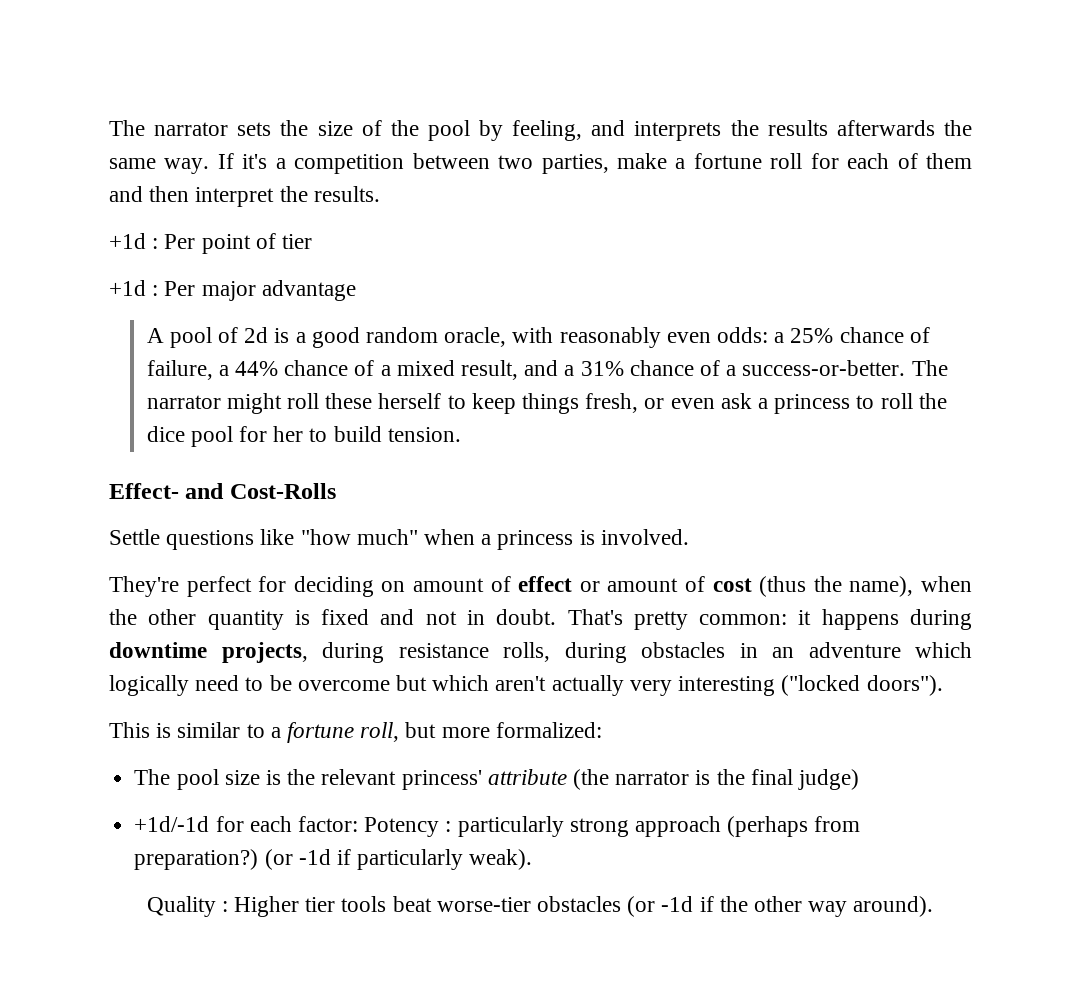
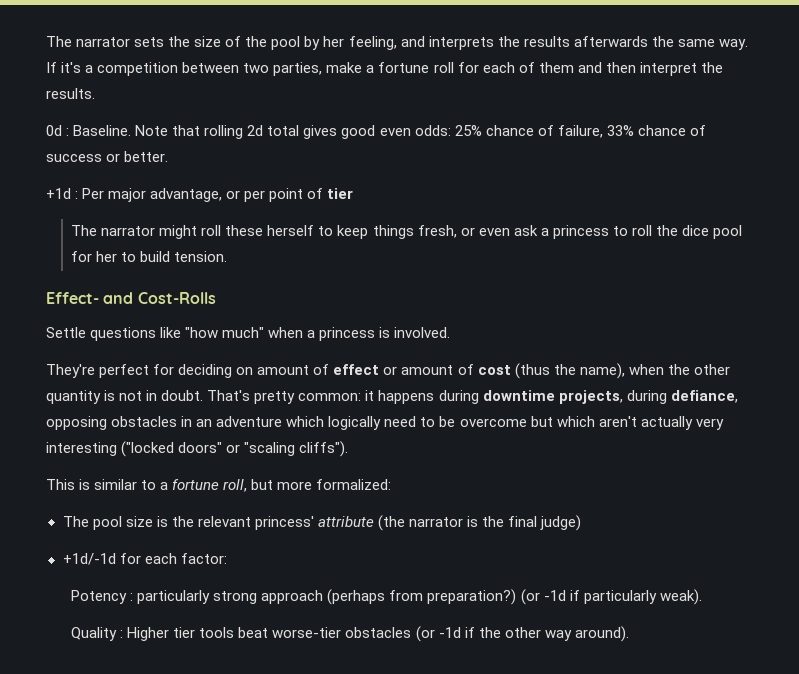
(504, 130) none -> [323,36,345,47] her
[109,233,313,254] [109,280,356,301] [146,327,930,348] [146,360,906,380] +1d : Per point of tier // +1d : Per major advantage // A pool of 2d is a good random oracle, with reasonably even odds: a 25% chance of failure, a 44% chance of a mixed result, and a 31% chance of a success-or-better. -> [46,125,706,139] [46,151,169,162] [46,188,354,202] 0d : Baseline. Note that rolling 2d total gives good even odds: 25% chance of failure, 33% chance of success or better. // +1d : Per major advantage, or per point of tier //
[321,609,415,625] fixed and -> (116, 395) none
[398,642,627,663] resistance rolls, during -> [670,390,738,403] [46,416,107,430] defiance, opposing
[866,675,943,696] doors"). -> [178,441,349,457] doors" or "scaling cliffs").
(358, 824) none -> (227, 558) //

